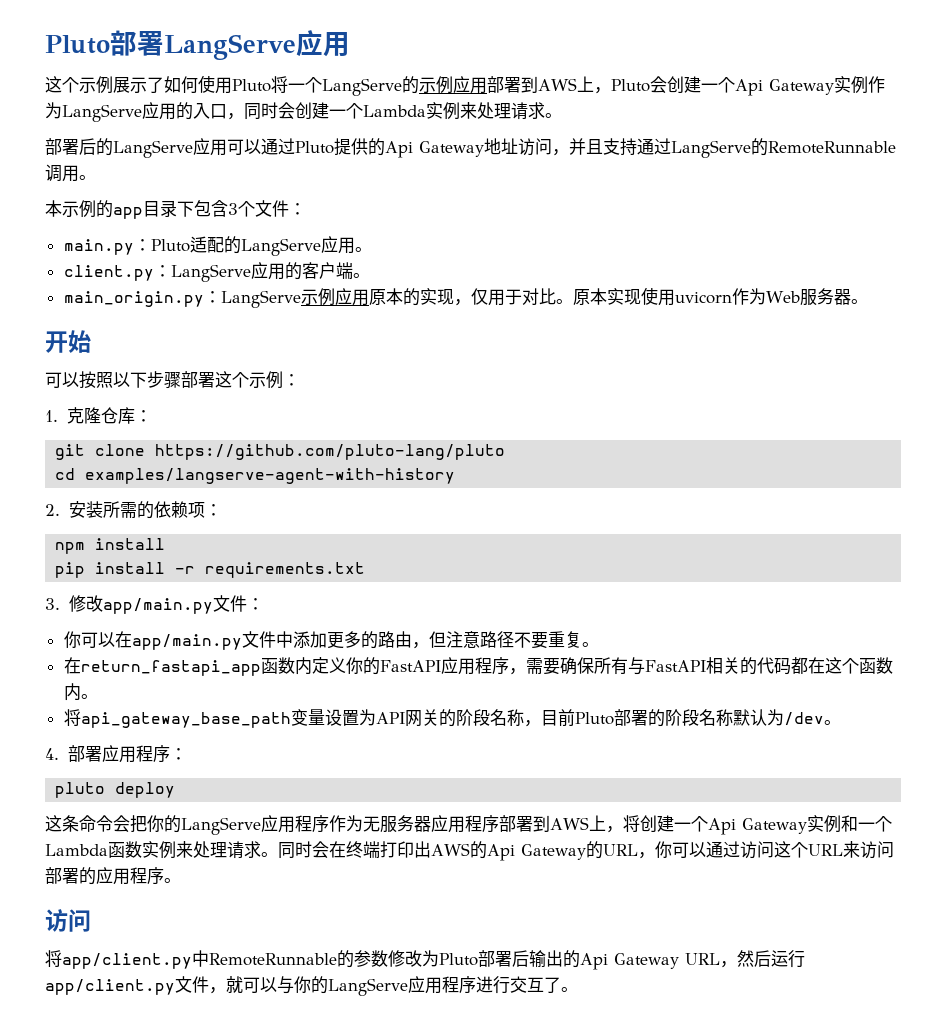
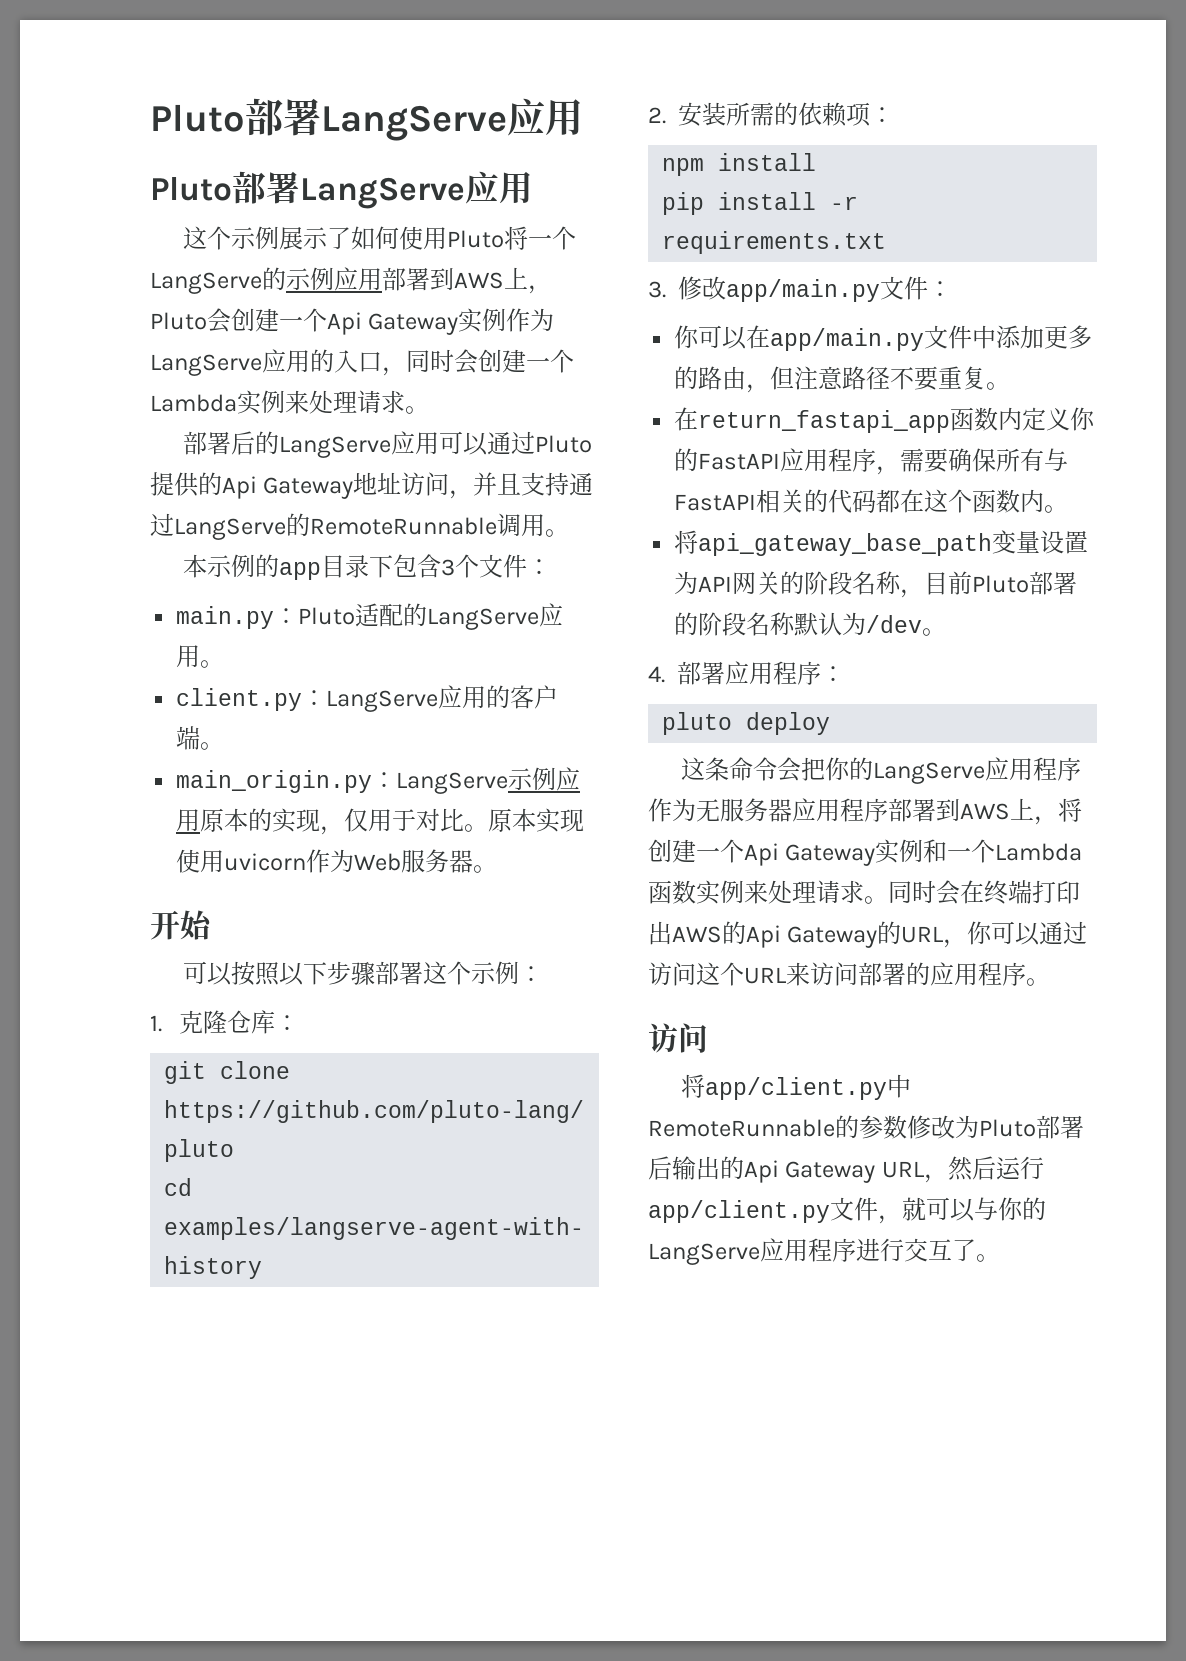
[45,30,350,60] Pluto部署LangServe应用 -> [150,98,583,141] [150,171,533,209] Pluto部署LangServe应用 // Pluto部署LangServe应用

